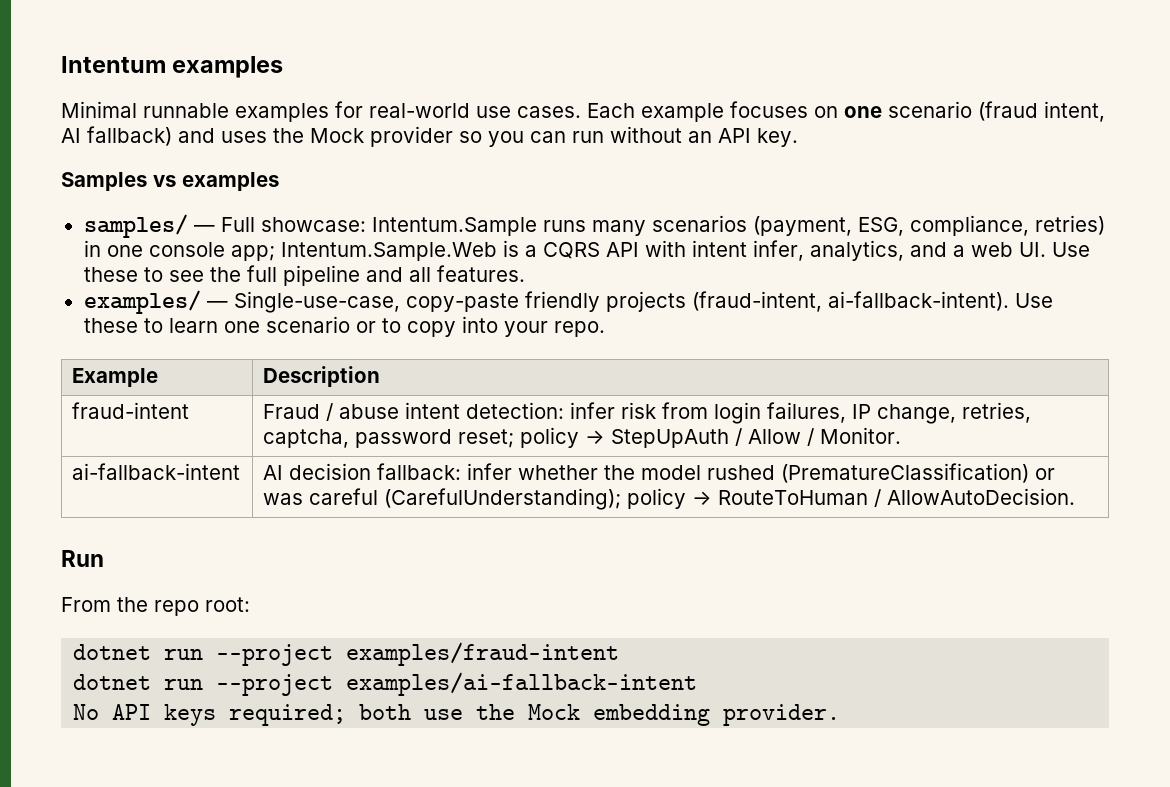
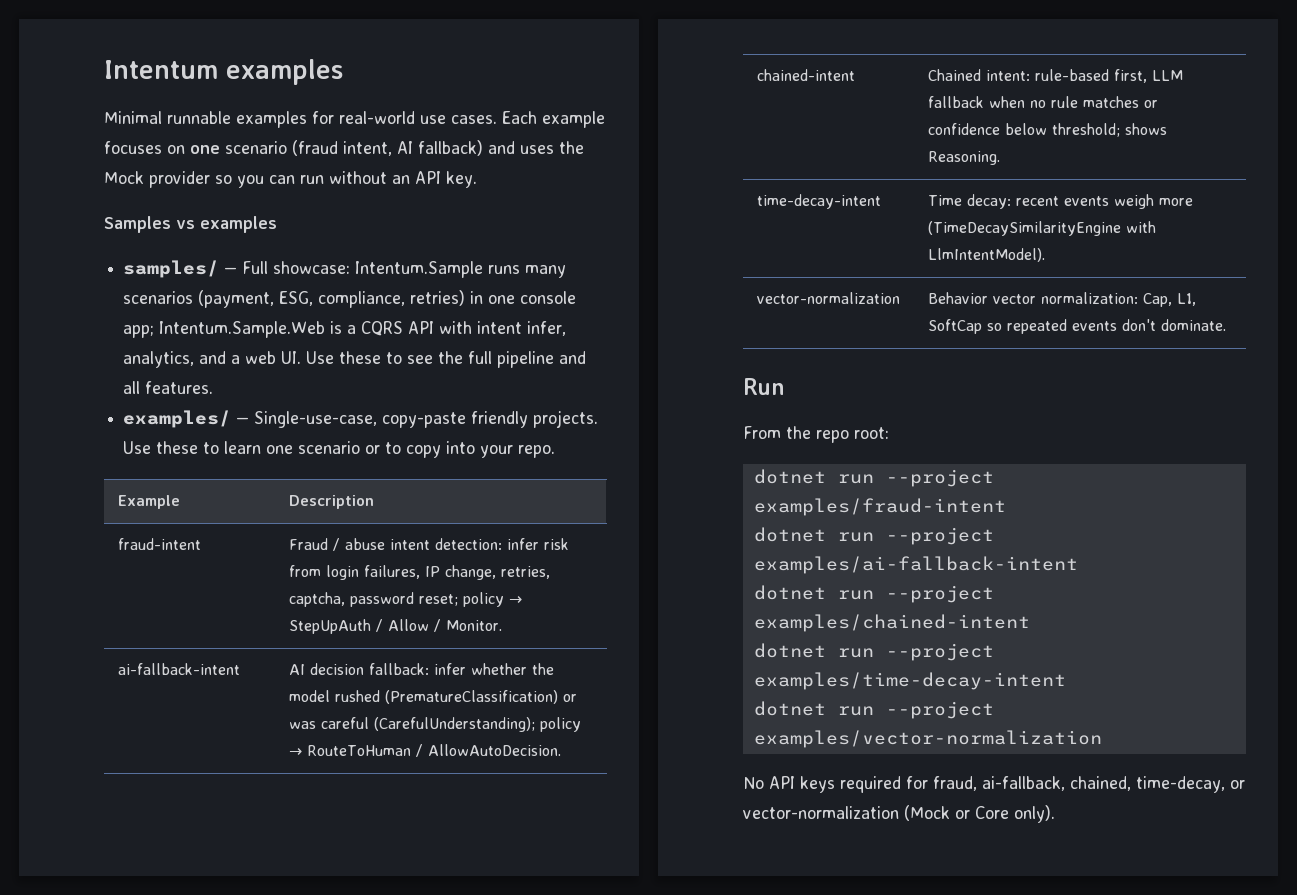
[605,291,1009,312] projects (fraud-intent, ai-fallback-intent). -> [533,410,599,428] projects.
(1076, 496) none -> [756,69,855,81] [927,69,1183,83] [927,96,1158,108] [927,123,1167,137] [927,151,1000,165] [756,194,881,209] [927,194,1193,209] [927,221,1156,236] [927,248,1045,262] [756,292,900,304] [927,292,1196,307] [927,319,1226,334] // chained-intent | Chained intent: rule-based first, LLM fallback when no rule matches or confidence below threshold; shows Reasoning. // time-decay-intent | Time decay: recent events weigh more (TimeDecaySimilarityEngine with LlmIntentModel). // vector-normalization | Behavior vector normalization: Cap, L1, SoftCap so repeated events don't dominate.
[73,704,841,726] No API keys required; both use the Mock embedding provider. -> [753,585,994,603] [753,614,1030,632] [753,643,994,661] [753,672,1066,690] [753,701,994,719] [753,730,1102,748] [743,776,1245,793] [743,805,1055,823] dotnet run --project examples/chained-intent // dotnet run --project examples/time-decay-intent // dotnet run --project examples/vector-normalization // No API keys required for fraud, ai-fallback, chained, time-decay, or vector-normalization (Mock or Core only).

